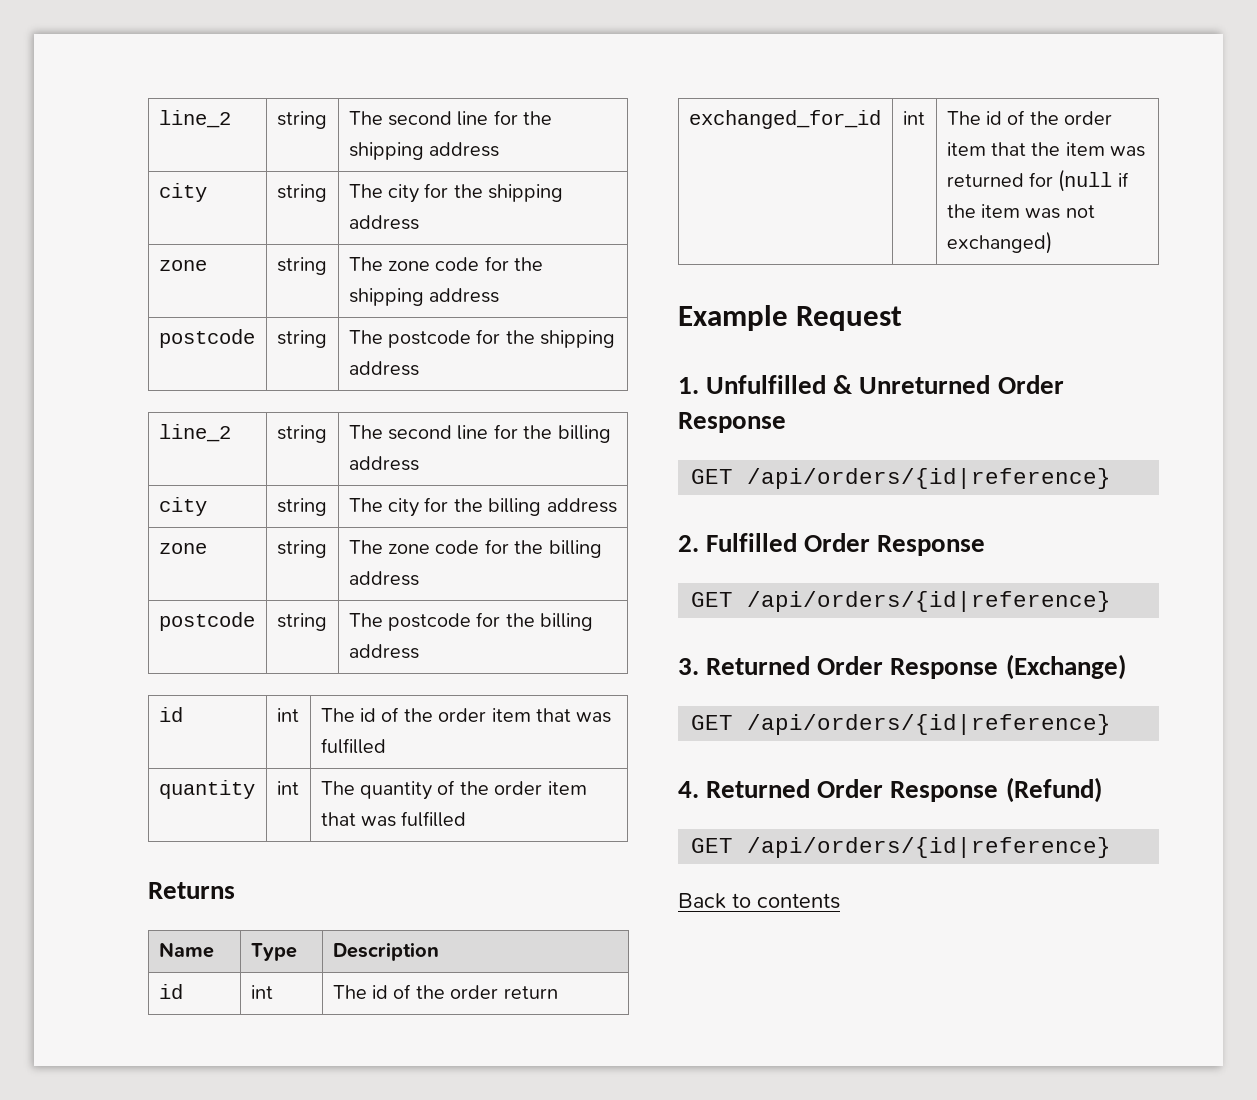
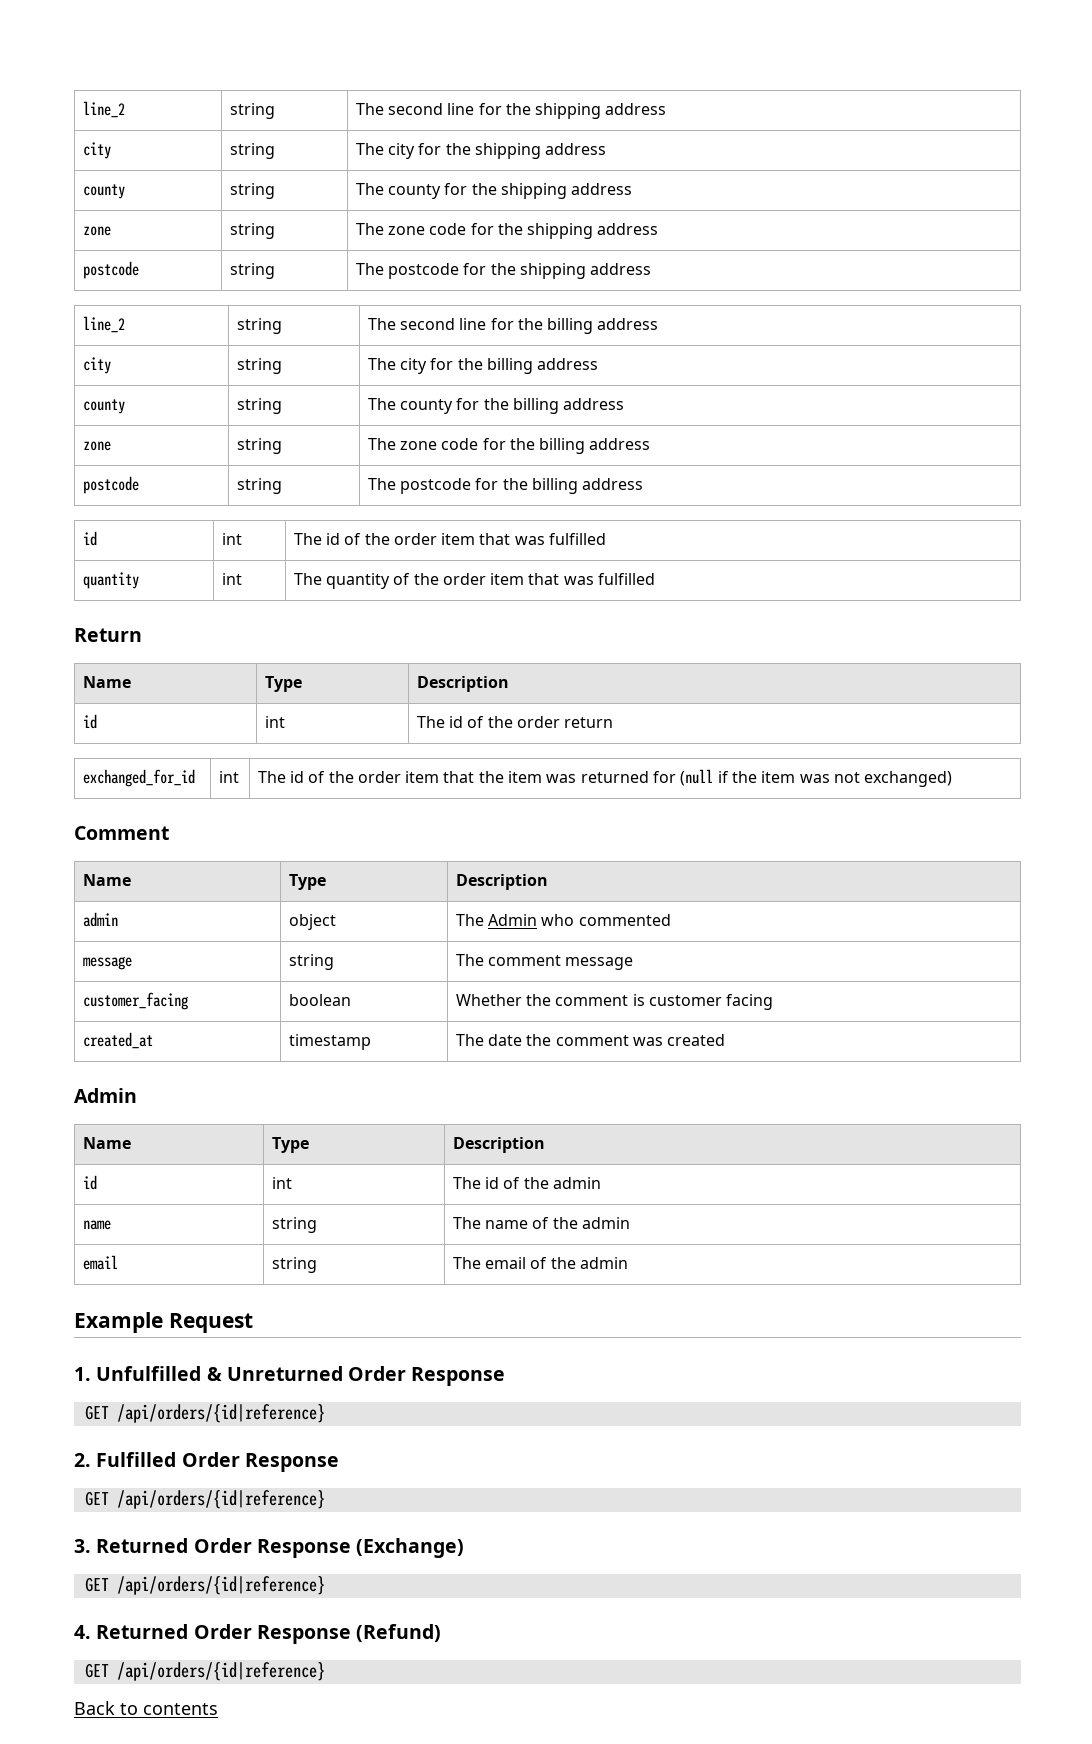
(419, 222) none -> [82,184,125,199] [229,183,275,199] [355,183,633,199] // county | string | The county for the shipping address
(617, 505) none -> [82,399,125,414] [236,398,282,414] [367,398,625,414] // county | string | The county for the billing address
[148,882,235,899] Returns -> [74,628,142,642] Return
(1052, 242) none -> [74,826,169,840] [82,874,131,886] [288,874,326,890] [455,874,548,890] [82,912,118,927] [288,914,336,930] [455,914,671,926] [82,956,132,970] [288,954,334,970] [455,954,634,970] [82,992,188,1010] [288,994,351,1006] [455,994,774,1010] [82,1032,153,1049] [288,1034,371,1050] [455,1034,726,1046] [74,1088,137,1103] [82,1137,131,1149] [271,1137,309,1153] [452,1137,545,1153] [82,1175,97,1190] [271,1177,292,1189] [452,1177,601,1189] [82,1220,111,1230] [271,1217,317,1233] [452,1217,630,1229] [82,1255,118,1270] [271,1257,317,1273] [452,1257,628,1269] // Comment // Name | Type | Description // admin | object | The Admin who commented // message | string | The comment message // customer_facing | boolean | Whether the comment is customer facing // created_at | timestamp | The date the comment was created // Admin // Name | Type | Description // id | int | The id of the admin // name | string | The name of the admin // email | string | The email of the admin

